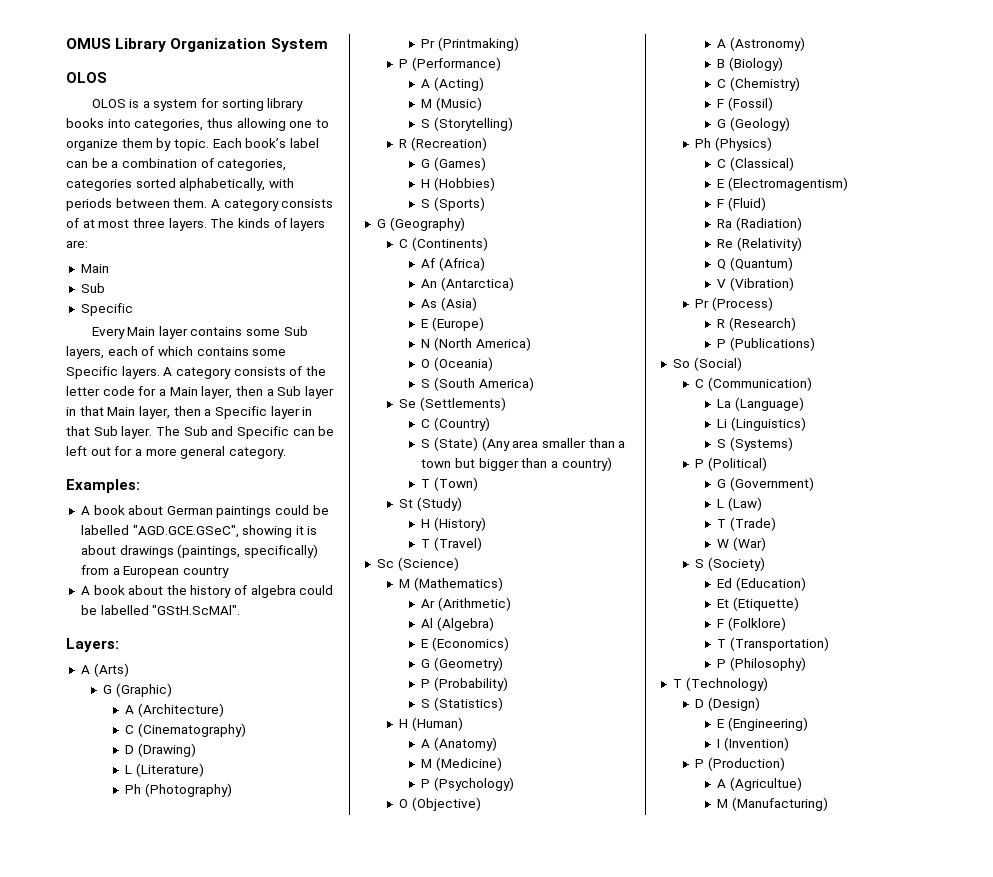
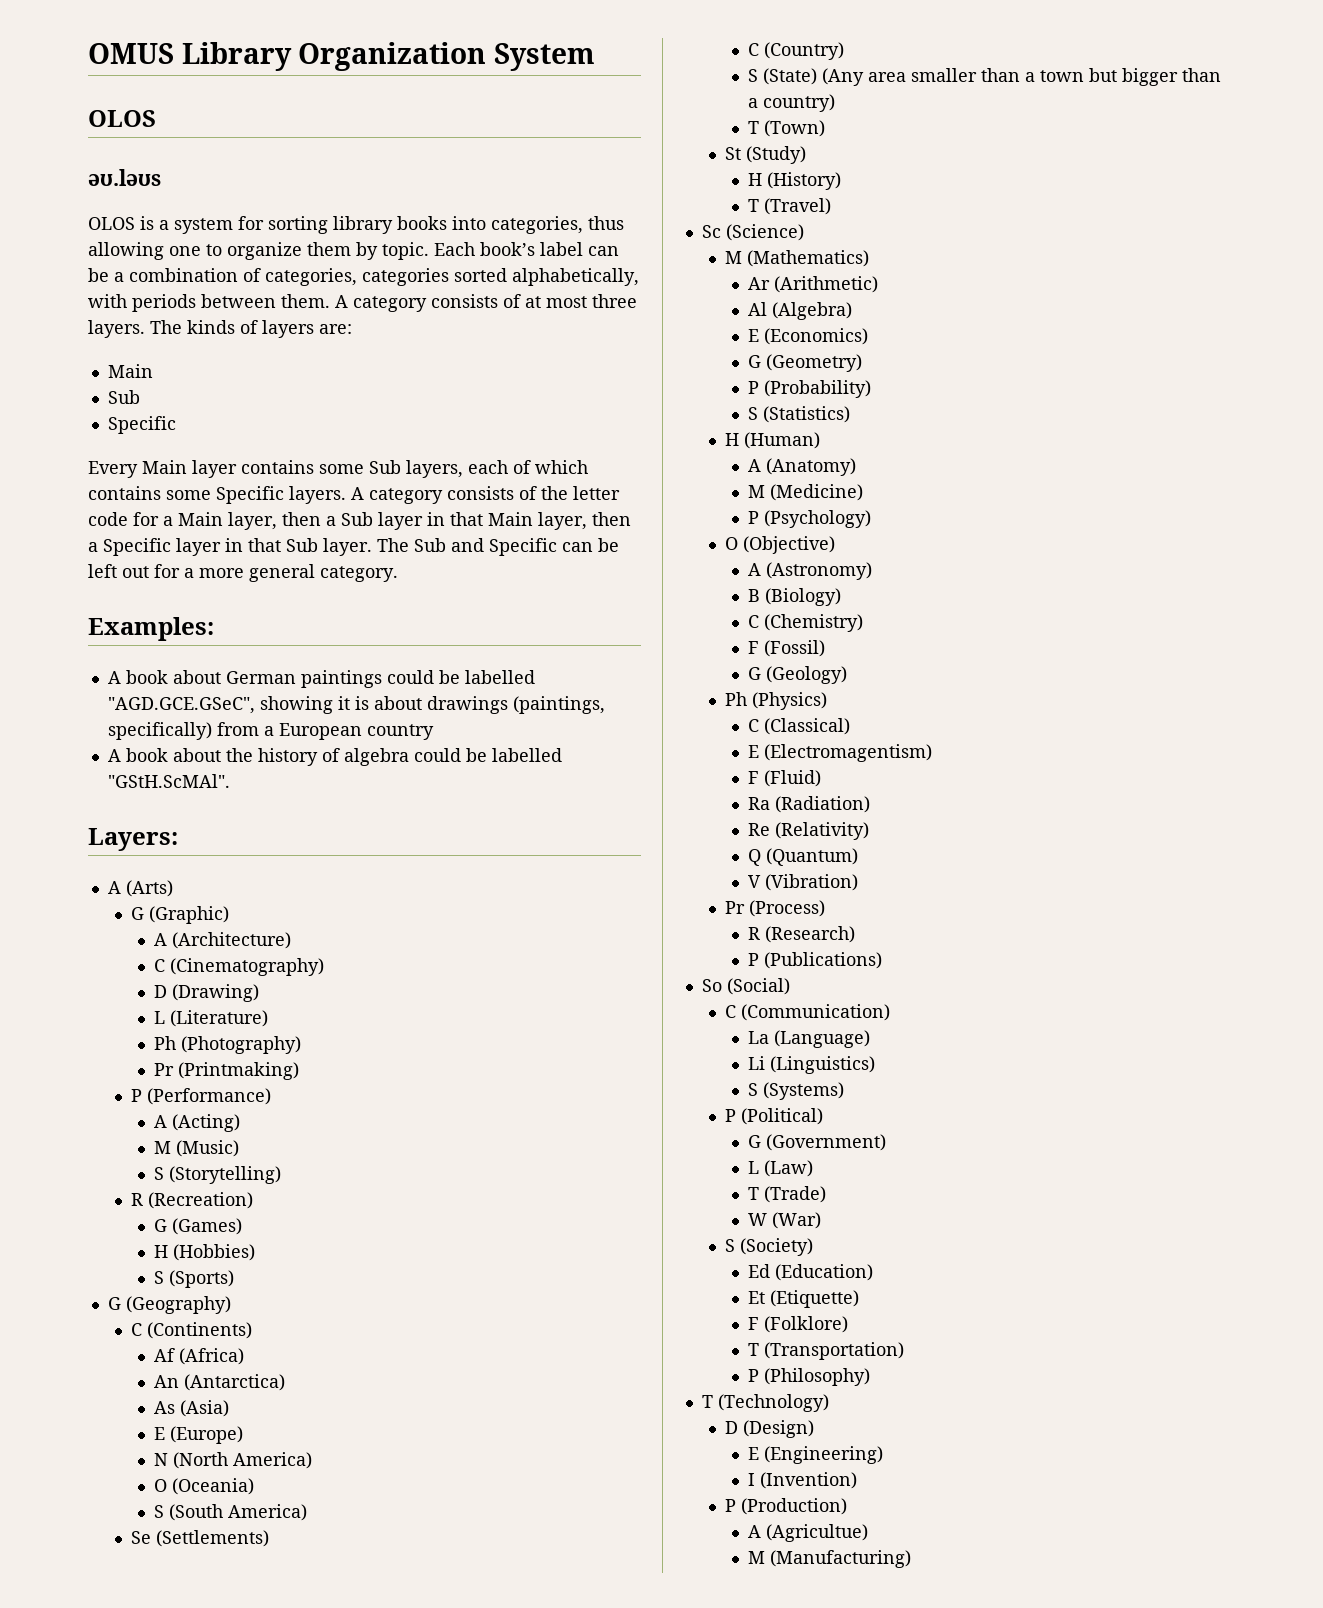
(107, 77) none -> [88,169,161,186] // əʊ.ləʊs

